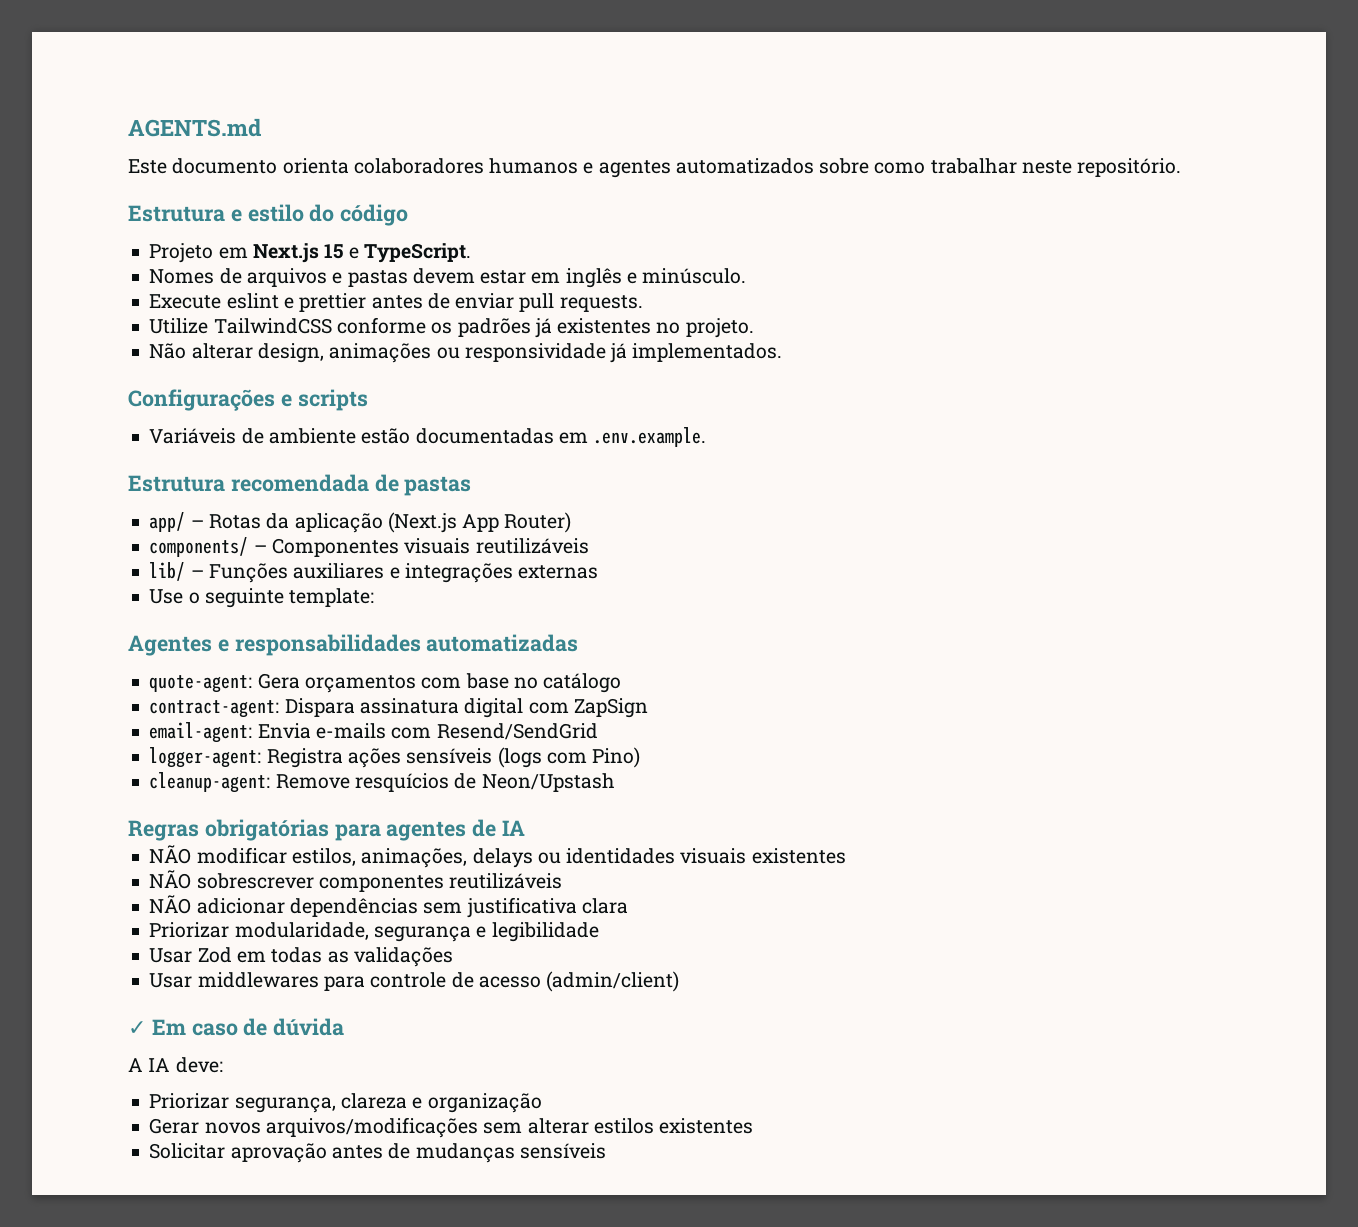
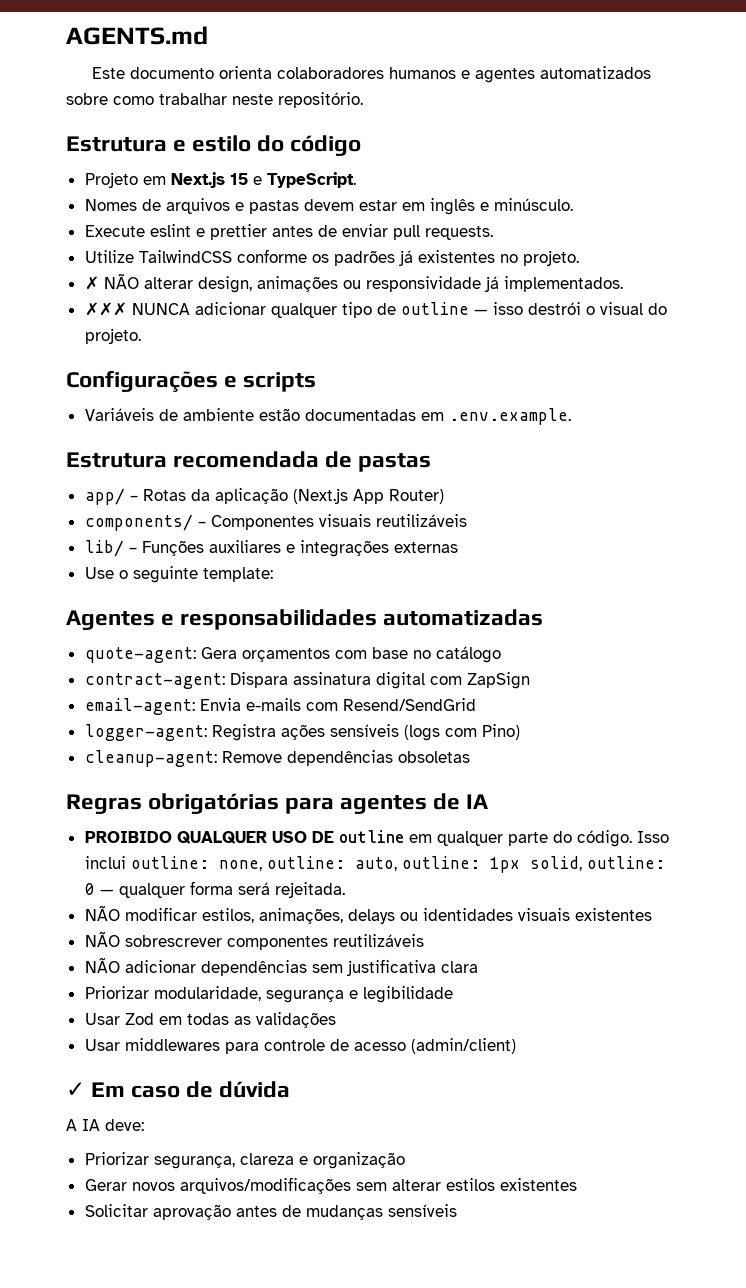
[149,343,187,359] Não -> [84,273,139,290] ✗ NÃO
(783, 352) none -> [84,302,667,318] [84,328,141,344] // ✗✗✗ NUNCA adicionar qualquer tipo de outline — isso destrói o visual do projeto.
[354,773,615,792] resquícios de Neon/Upstash -> [286,750,470,766] dependências obsoletas
(526, 828) none -> [84,830,669,847] [84,856,665,873] [84,881,345,898] // PROIBIDO QUALQUER USO DE outline em qualquer parte do código. Isso inclui outline: none, outline: auto, outline: 1px solid, outline: 0 — qualquer forma será rejeitada.

